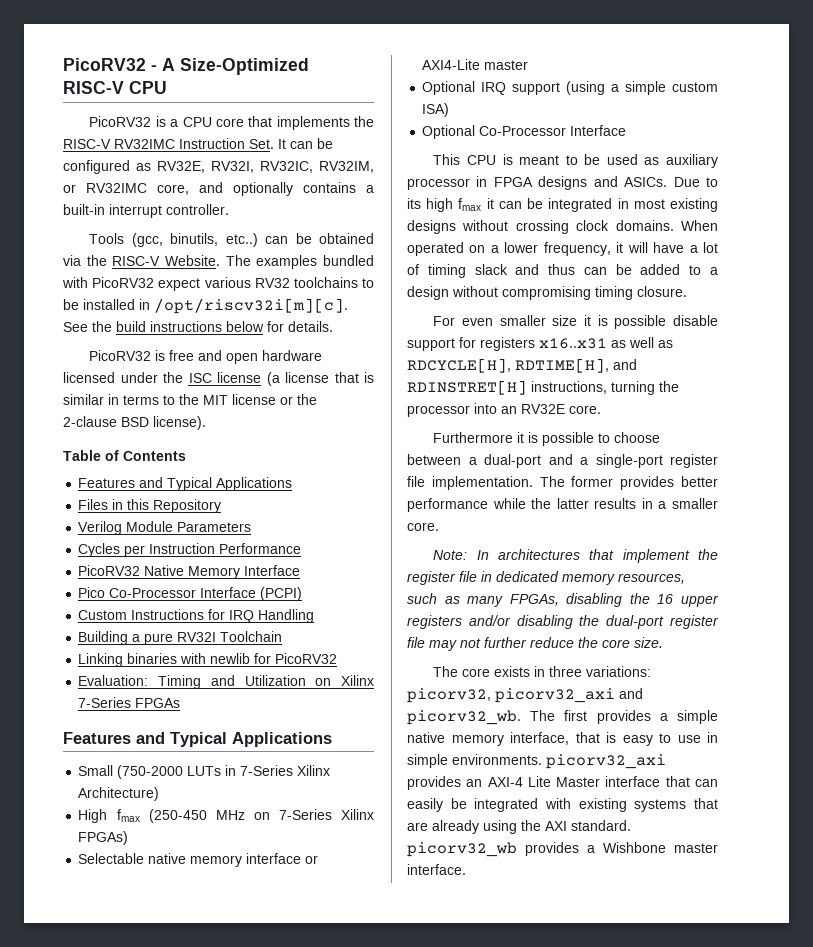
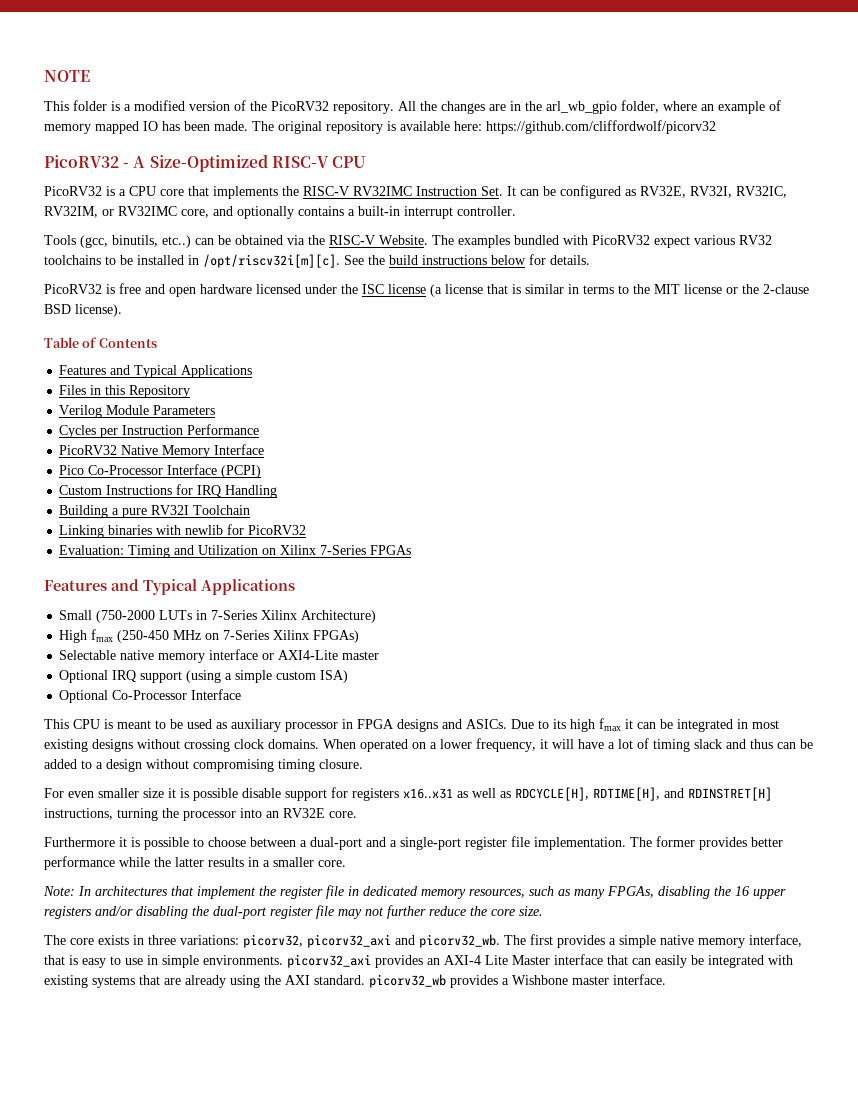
(63, 64) none -> [44,70,90,82] [44,100,781,114] [44,120,716,134] NOTE // This folder is a modified version of the PicoRV32 repository. All the changes are in the arl_wb_gpio folder, where an example of memory mapped IO has been made. The original repository is available here: https://github.com/cliffordwolf/picorv32 //

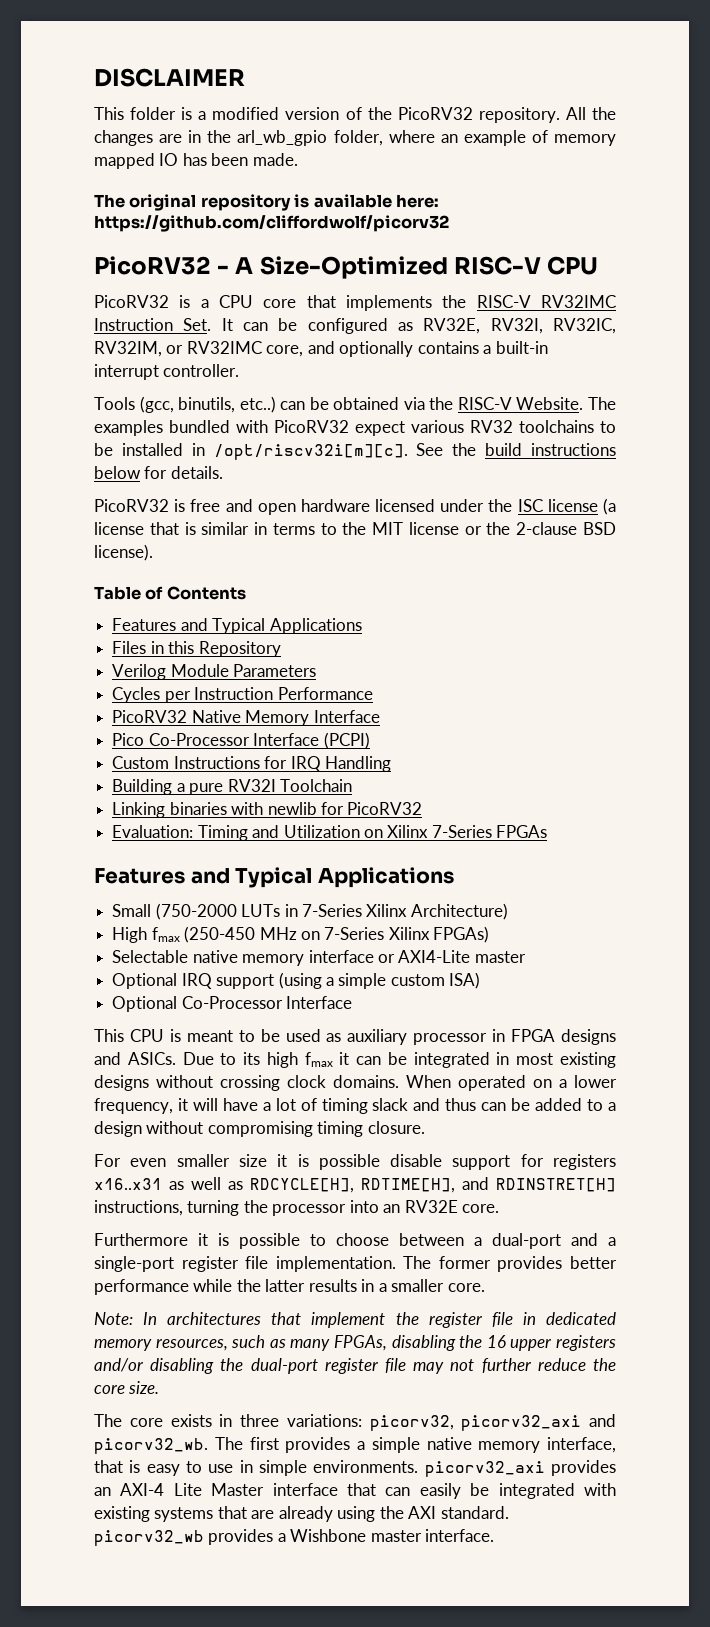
[44,70,90,82] NOTE -> [94,68,245,87] DISCLAIMER
(248, 126) none -> (298, 159) //

